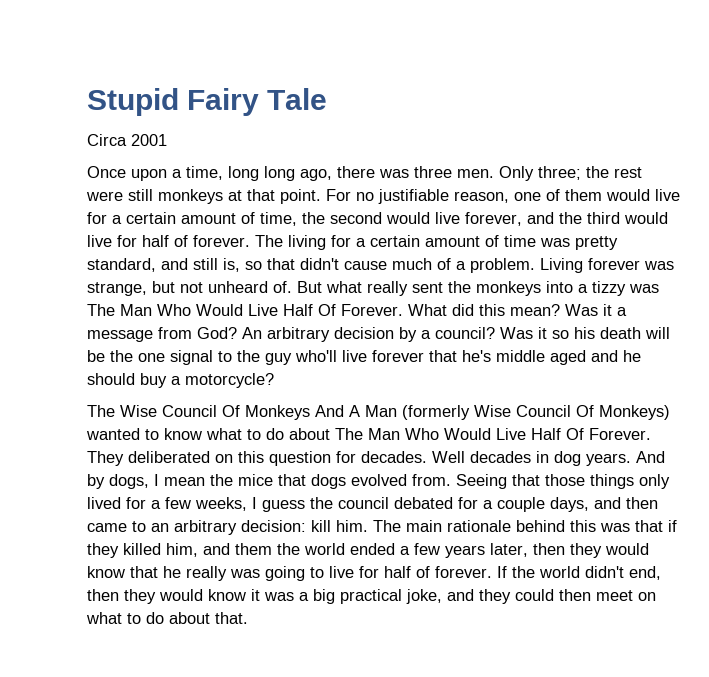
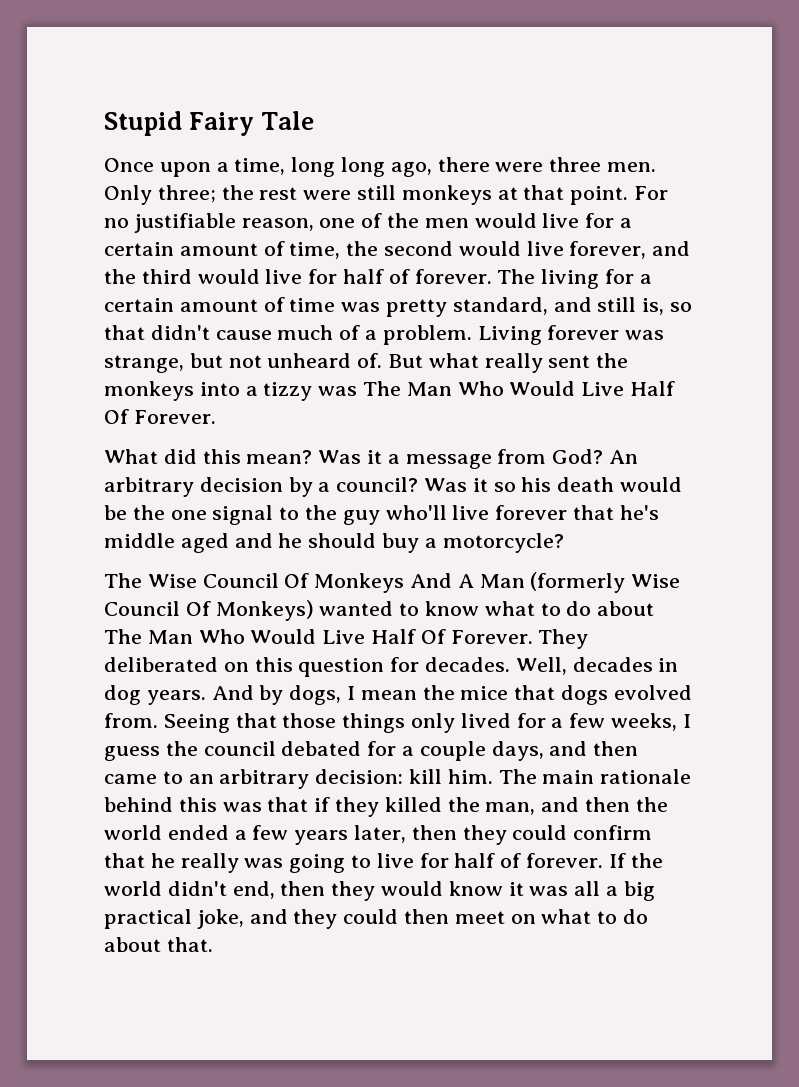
[87,134,167,146] // Circa 2001 -> (315, 120) none
[379,169,409,178] was -> [495,162,544,172] were
[565,189,602,201] them -> [387,213,469,228] the men
(403, 310) none -> (216, 417) //
[645,327,670,339] will -> [620,477,683,492] would
[432,451,465,463] Well -> [515,657,567,675] Well,
[166,543,272,557] him, and them -> [447,797,631,815] the man, and then
[605,543,649,555] [87,566,125,578] would know -> [512,825,653,840] could confirm
(294, 596) none -> [574,881,601,896] all

